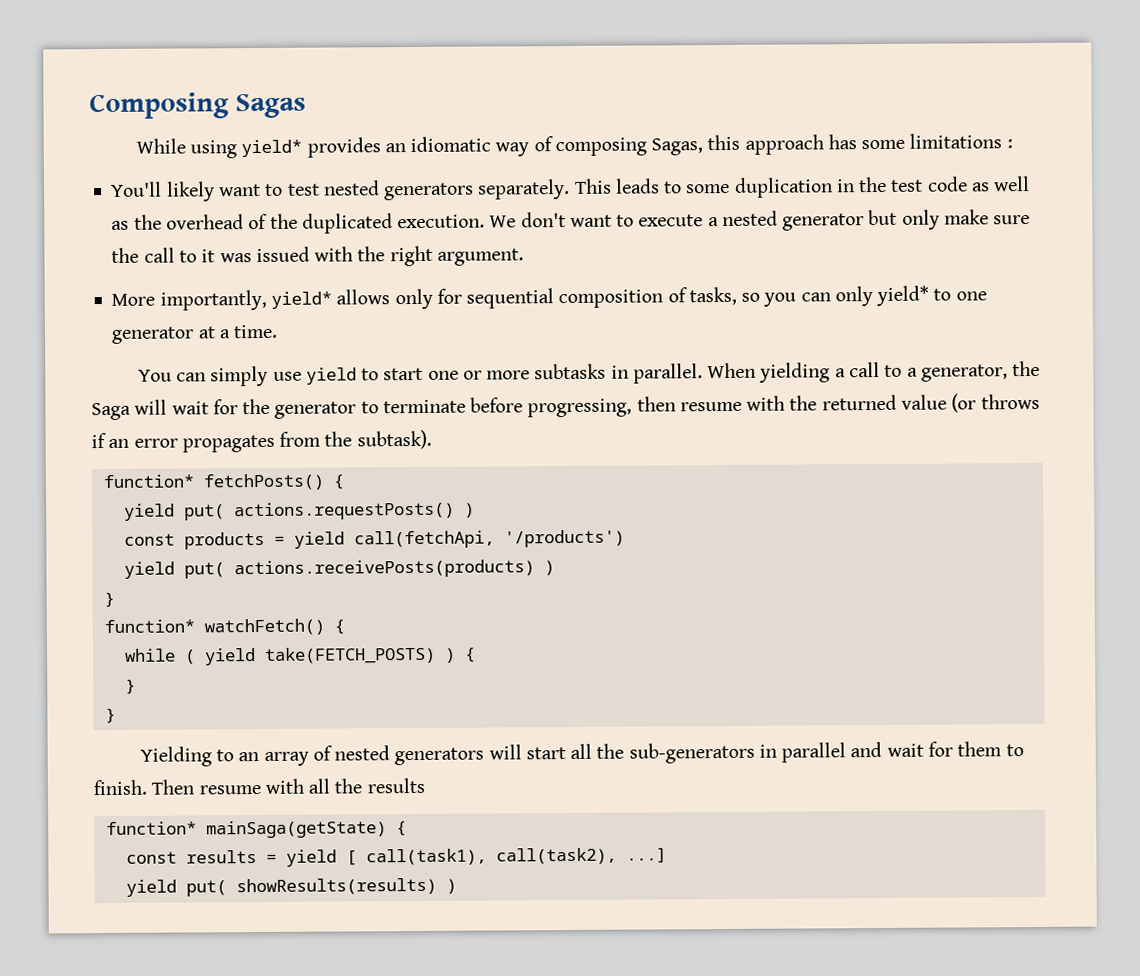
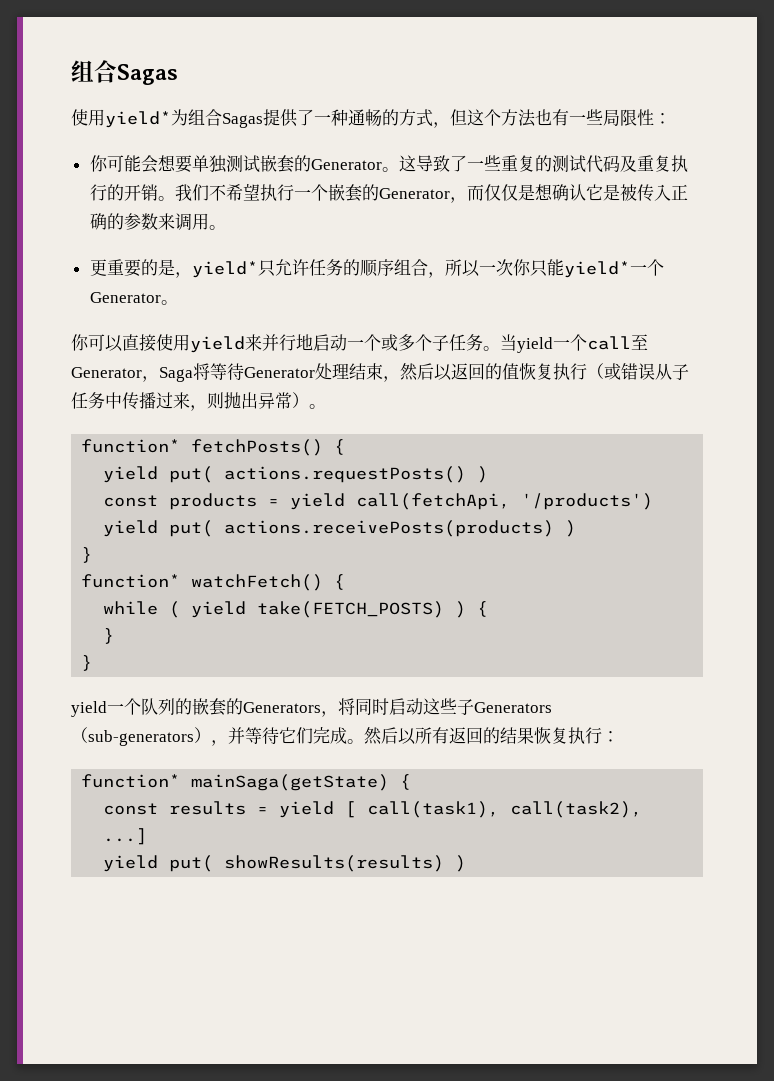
[89,92,229,120] Composing -> [71,60,117,83] 组合
[135,133,1013,159] [111,176,1031,202] [111,209,1031,234] [111,245,524,267] [111,285,987,311] [111,324,279,344] [137,360,1041,387] [91,393,1040,421] [91,429,432,453] While using yield* provides an idiomatic way of composing Sagas, this approach has some limitations : // You'll likely want to test nested generators separately. This leads to some duplication in the test code as well as the overhead of the duplicated execution. We don't want to execute a nested generator but only make sure the call to it was issued with the right argument. // More importantly, yield* allows only for sequential composition of tasks, so you can only yield* to one generator at a time. // You can simply use yield to start one or more subtasks in parallel. When yielding a call to a generator, the Saga will wait for the generator to terminate before progressing, then resume with the returned value (or throws if an error propagates from the subtask). -> [71,109,671,128] [89,155,688,173] [89,183,688,203] [89,213,226,231] [89,259,664,278] [89,292,178,305] [71,334,648,353] [71,363,689,382] [71,392,326,411] 使用yield*为组合Sagas提供了一种通畅的方式，但这个方法也有一些局限性： // 你可能会想要单独测试嵌套的Generator。这导致了一些重复的测试代码及重复执行的开销。我们不希望执行一个嵌套的Generator，而仅仅是想确认它是被传入正确的参数来调用。 // 更重要的是，yield*只允许任务的顺序组合，所以一次你只能yield*一个Generator。 // 你可以直接使用yield来并行地启动一个或多个子任务。当yield一个call至Generator，Saga将等待Generator处理结束，然后以返回的值恢复执行（或错误从子任务中传播过来，则抛出异常）。
[139,741,1024,767] [93,777,425,796] Yielding to an array of nested generators will start all the sub-generators in parallel and wait for them to finish. Then resume with all the results -> [71,698,552,717] [71,727,619,746] yield一个队列的嵌套的Generators，将同时启动这些子Generators（sub-generators），并等待它们完成。然后以所有返回的结果恢复执行：

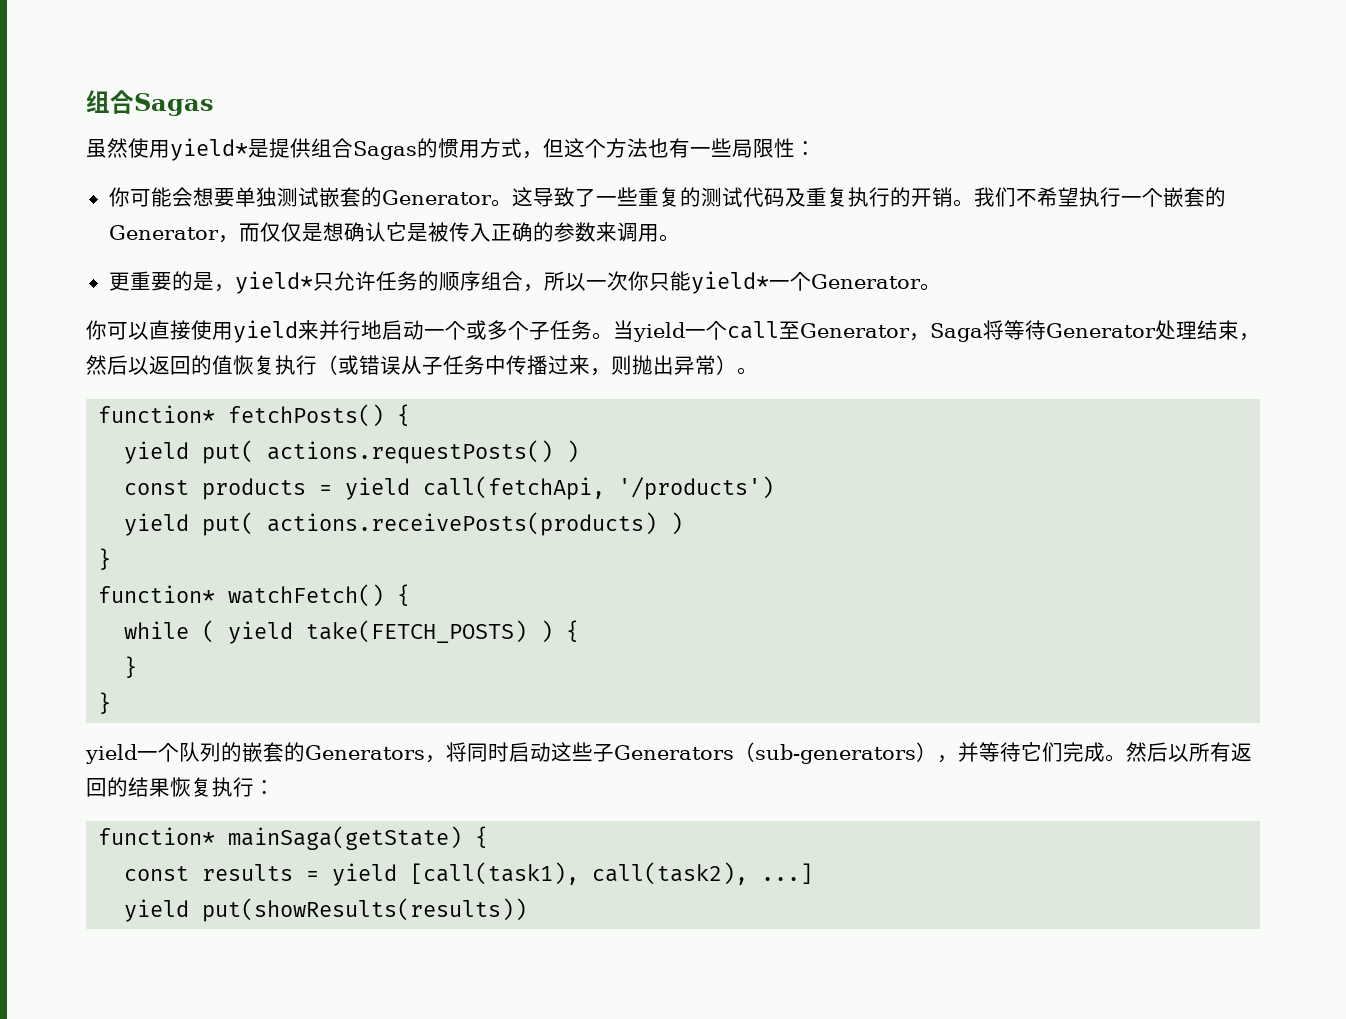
(178, 74) none -> [86,138,128,158] 虽然
[171,109,399,128] 为组合Sagas提供了一种通畅的 -> [248,138,480,160] 是提供组合Sagas的惯用
[345,801,500,818] [ call(task1), -> [410,862,580,885] [call(task1),
[169,855,467,872] put( showResults(results) ) -> [202,898,528,922] put(showResults(results))

